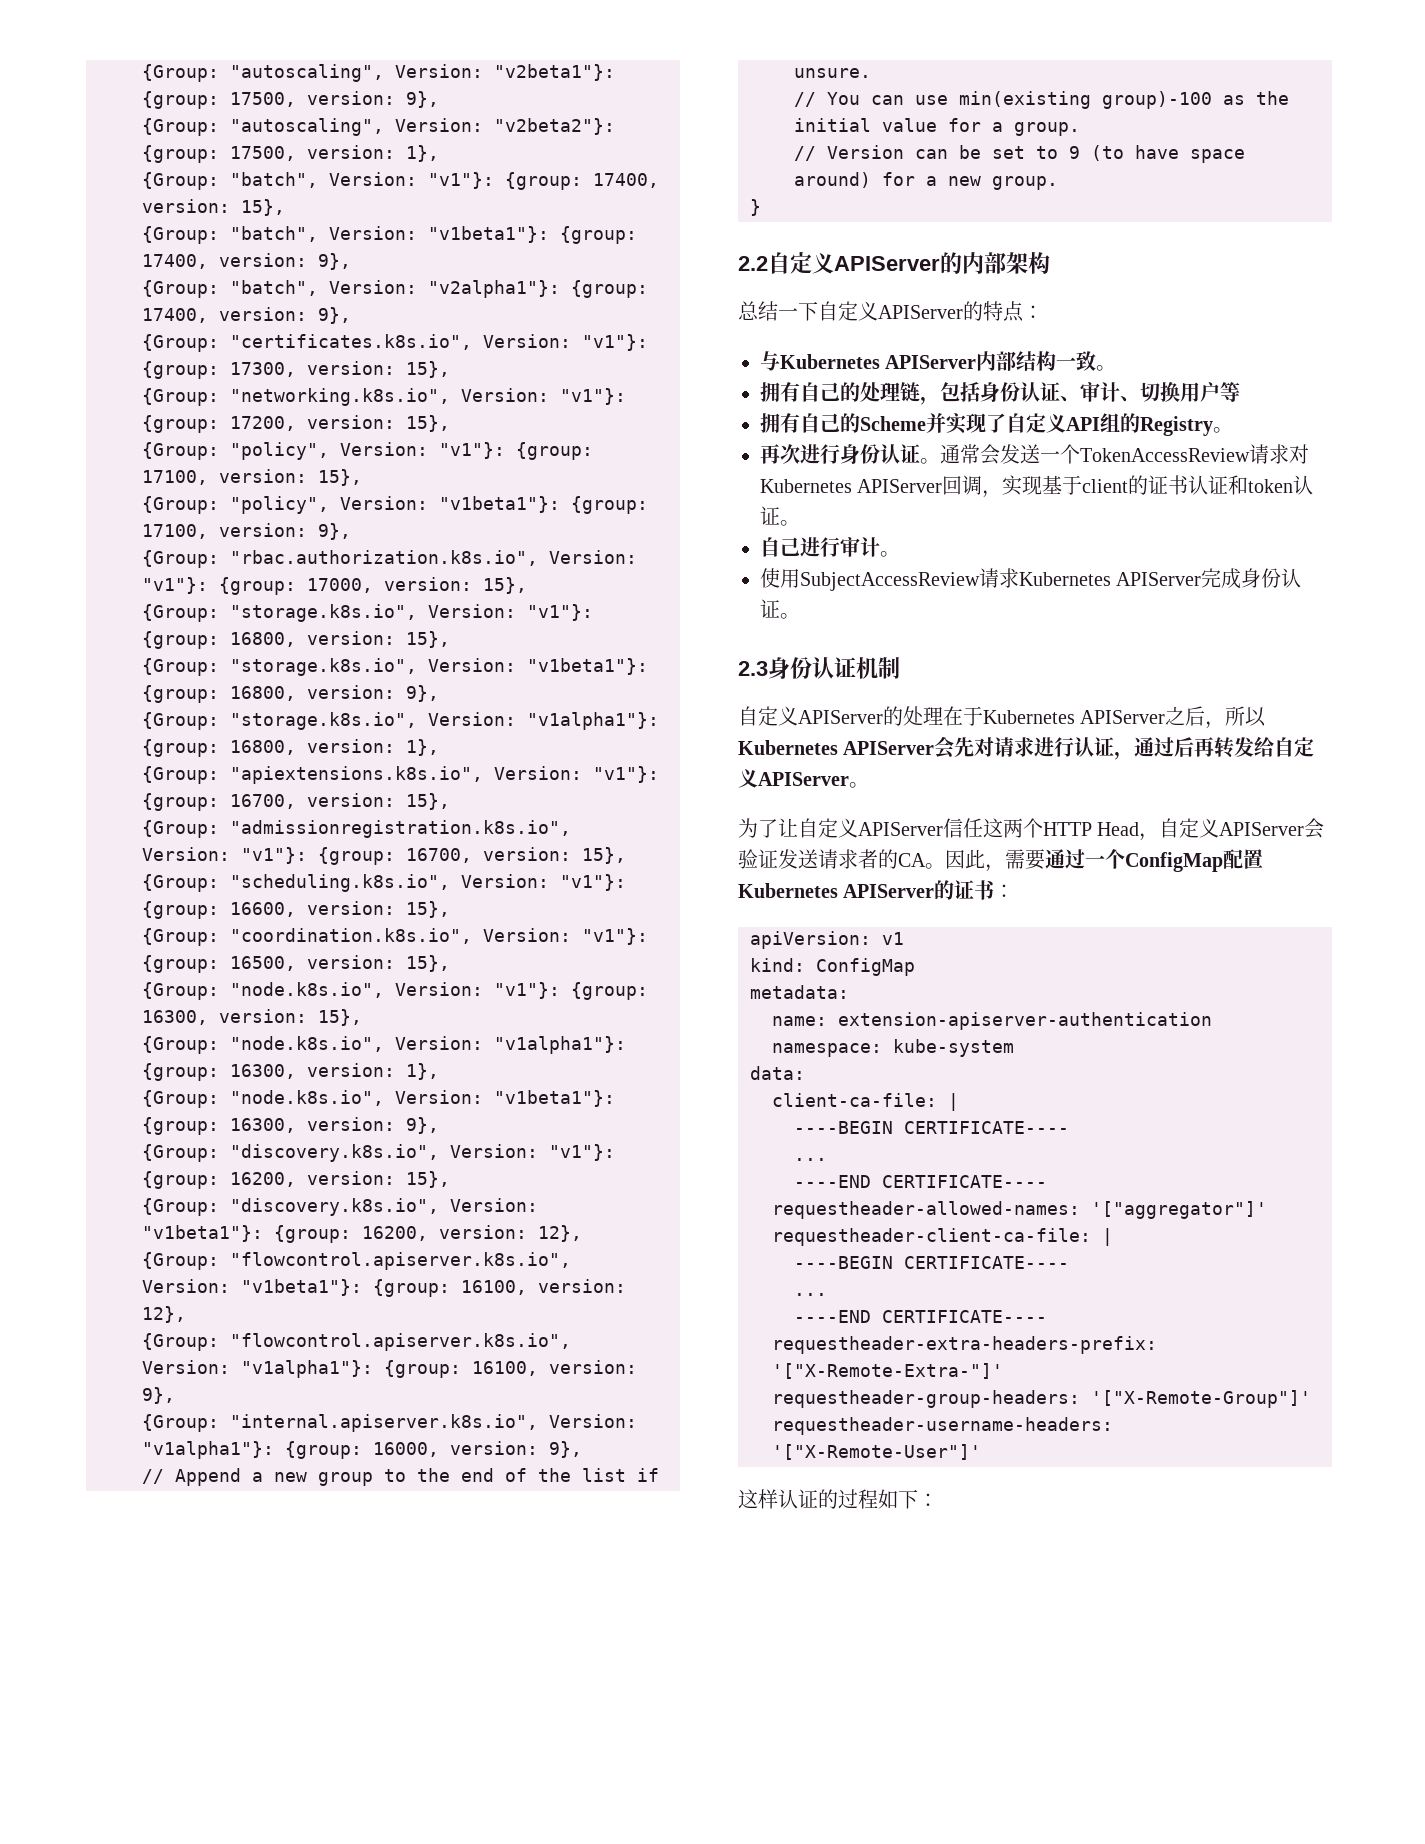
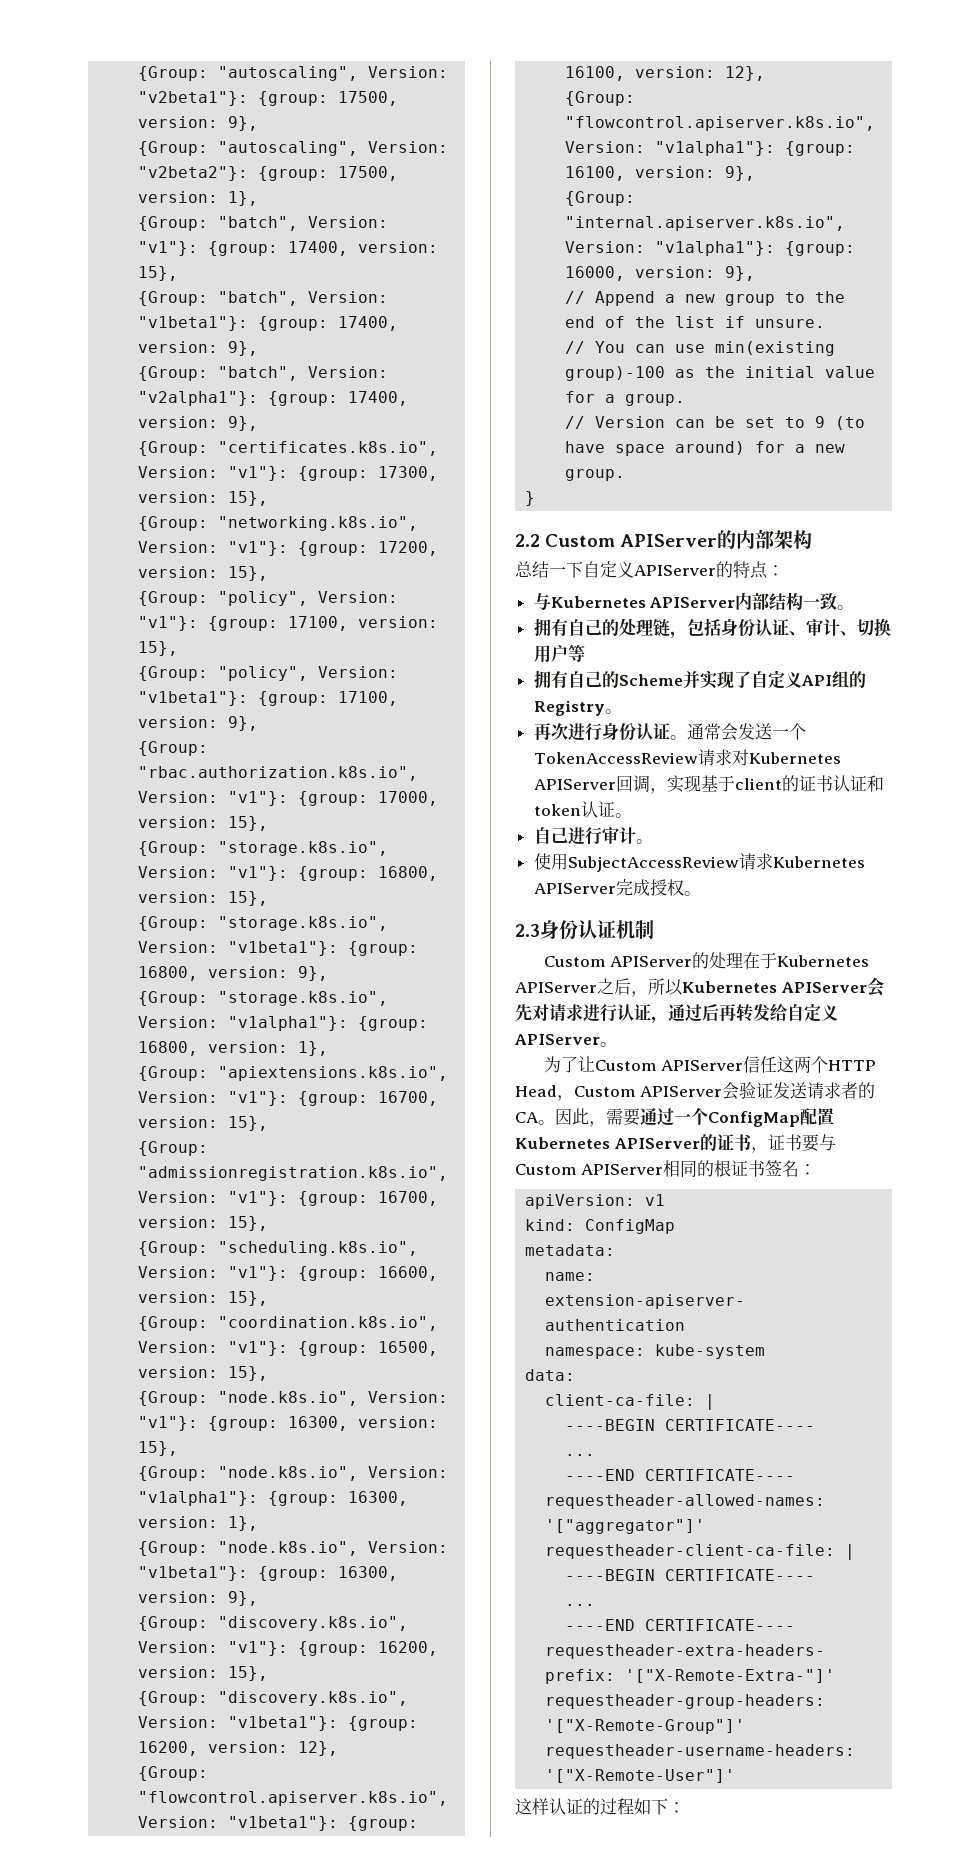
[768,252,834,274] 自定义 -> [545,534,616,547] Custom
[1241,568,1302,588] [760,599,780,618] 身份认证 -> [649,879,684,896] 授权
[738,706,798,726] 自定义 -> [544,956,606,967] Custom
[798,818,858,838] 自定义 -> [595,1060,657,1071] Custom
[1159,818,1220,838] 自定义 -> [574,1086,635,1097] Custom
(996, 890) none -> [750,1134,836,1153] [515,1160,799,1177] ，证书要与Custom APIServer相同的根证书签名

